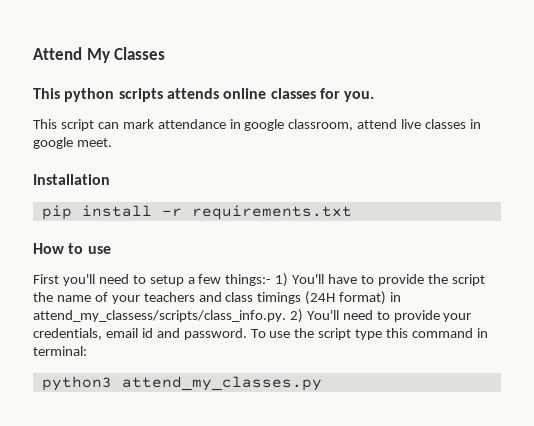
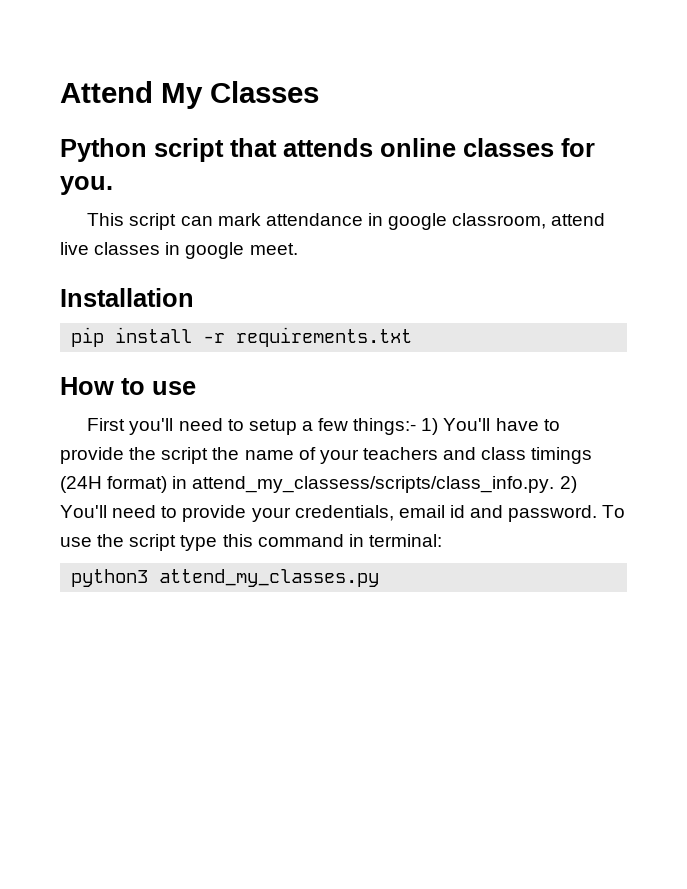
[33,88,163,102] This python scripts -> [60,138,277,162] Python script that

